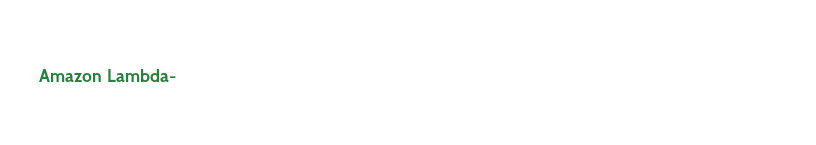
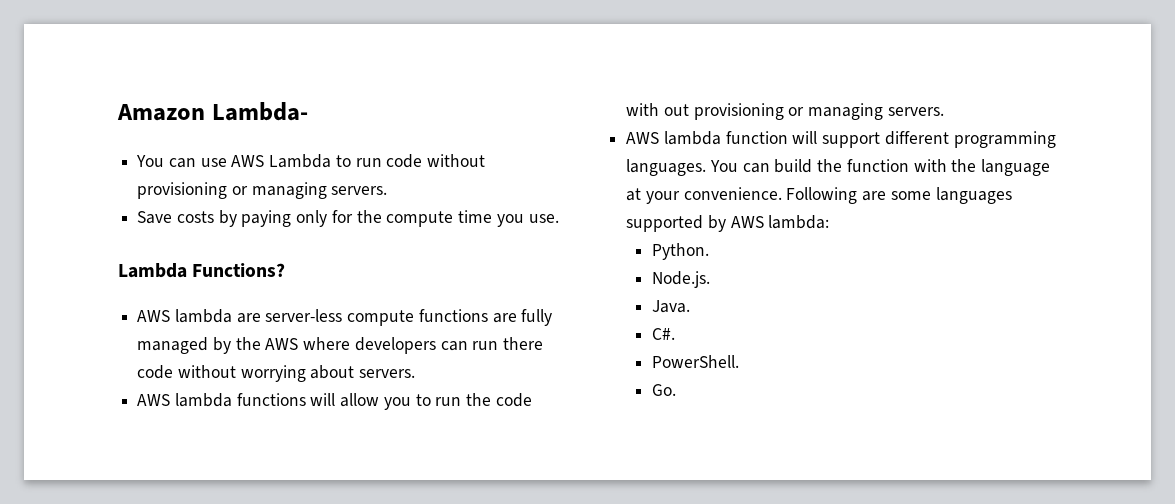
(176, 75) none -> [136,154,486,168] [137,182,388,199] [137,210,559,227] [118,263,286,278] [137,309,553,326] [137,337,544,354] [137,365,416,382] [137,393,532,410] [626,103,944,120] [626,131,1056,148] [626,159,1051,176] [626,187,1012,204] [626,215,830,232] [651,243,709,260] [651,271,710,288] [651,300,690,313] [651,328,675,340] [651,355,739,368] [651,384,676,396] // You can use AWS Lambda to run code without provisioning or managing servers. // Save costs by paying only for the compute time you use. // Lambda Functions? // AWS lambda are server-less compute functions are fully managed by the AWS where developers can run there code without worrying about servers. // AWS lambda functions will allow you to run the code with out provisioning or managing servers. // AWS lambda function will support different programming languages. You can build the function with the language at your convenience. Following are some languages supported by AWS lambda: // Python. // Node.js. // Java. // C#. // PowerShell. // Go.

